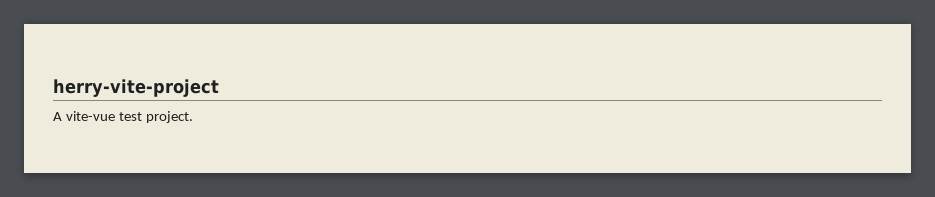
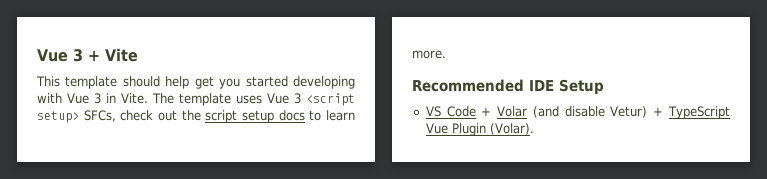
[53,79,219,97] [53,111,193,123] herry-vite-project // A vite-vue test project. -> [37,48,138,62] [36,76,355,89] [37,93,355,106] [37,110,355,123] [412,50,446,59] [412,79,604,95] [425,106,731,119] [425,123,534,136] Vue 3 + Vite // This template should help get you started developing with Vue 3 in Vite. The template uses Vue 3 <script setup> SFCs, check out the script setup docs to learn more. // Recommended IDE Setup // VS Code + Volar (and disable Vetur) + TypeScript Vue Plugin (Volar).

